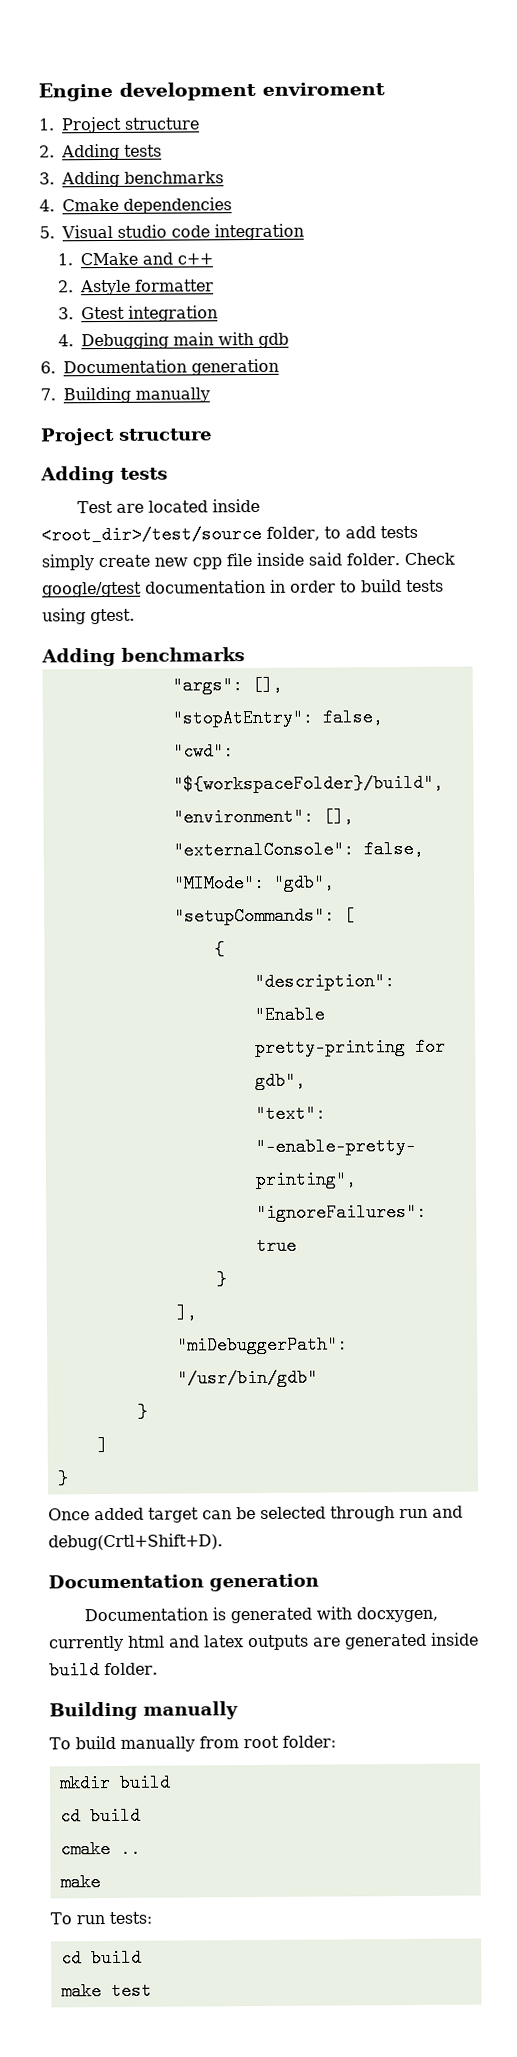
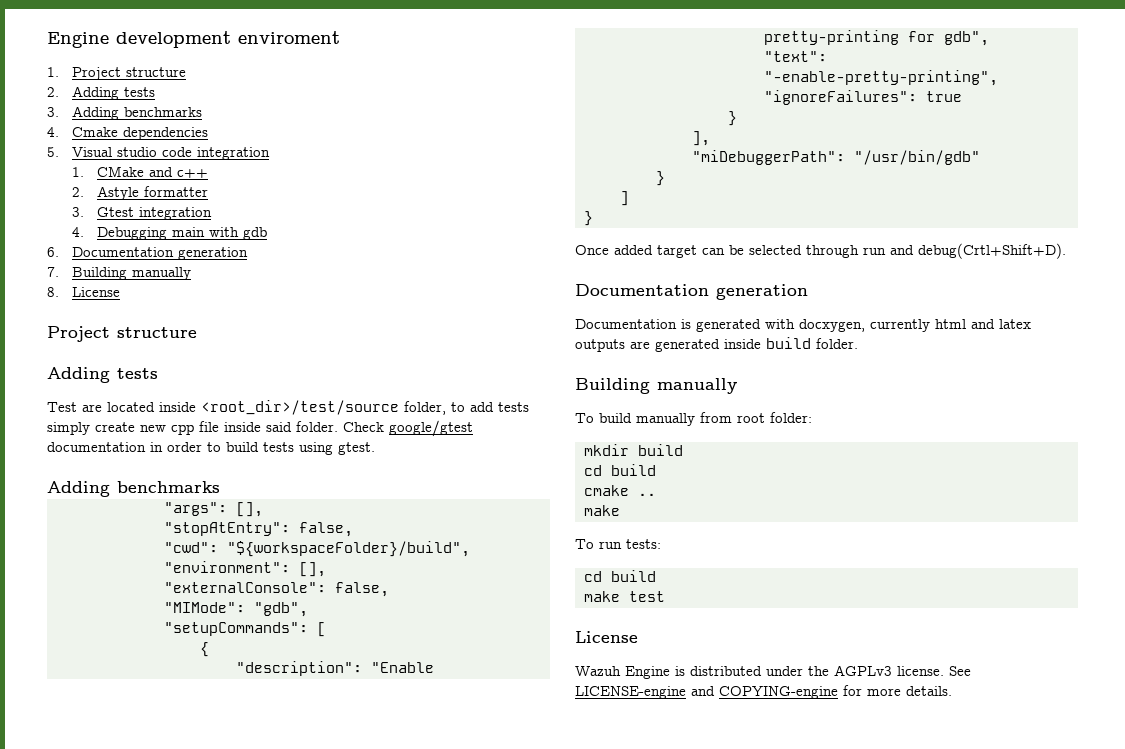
(210, 395) none -> [47,287,120,297] // 8. License
(152, 1991) none -> [575,631,638,643] [575,665,971,679] [575,685,952,699] // License // Wazuh Engine is distributed under the AGPLv3 license. See LICENSE-engine and COPYING-engine for more details.

